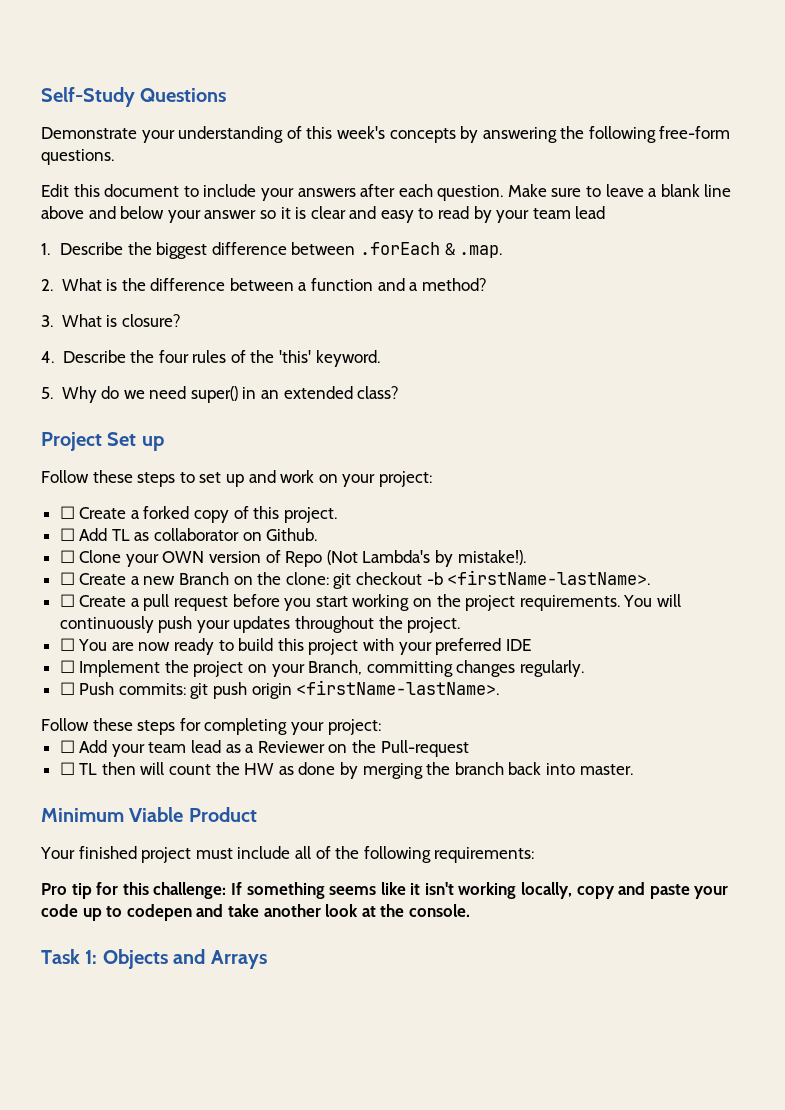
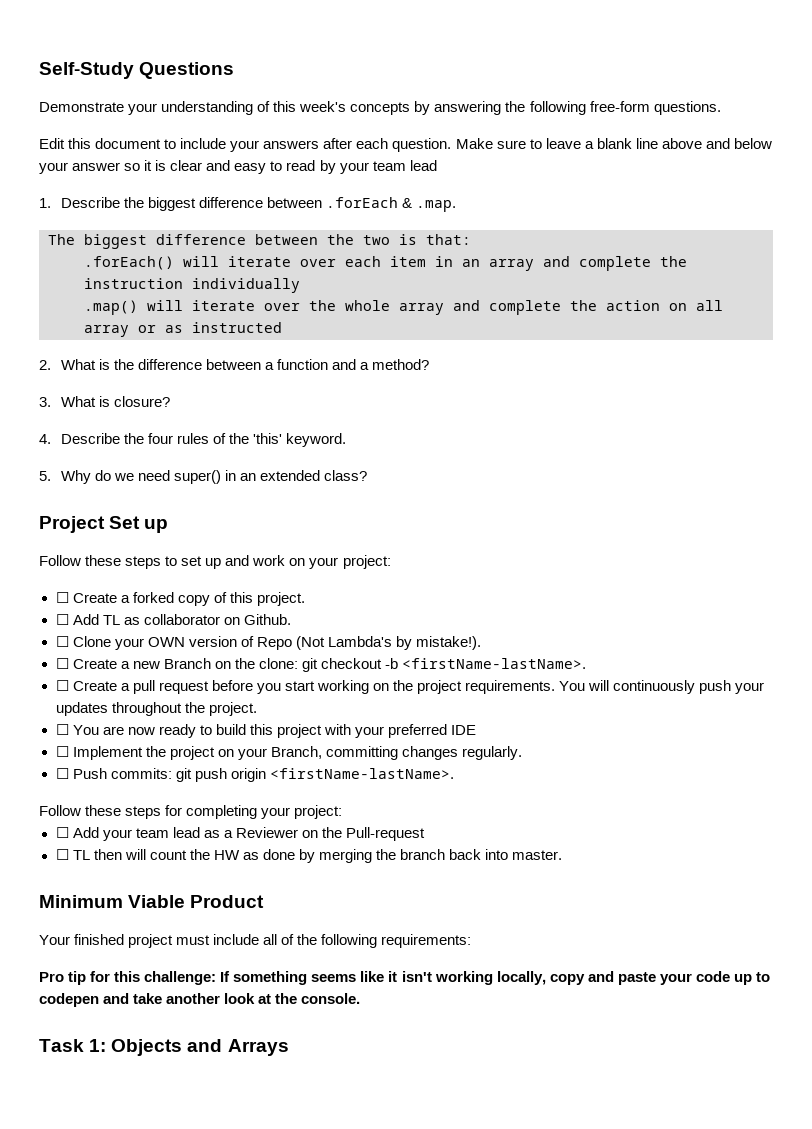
(503, 251) none -> [48,234,471,249] [84,256,687,271] [84,278,300,293] [84,300,723,315] [84,322,282,337] // The biggest difference between the two is that: // .forEach() will iterate over each item in an array and complete the instruction individually // .map() will iterate over the whole array and complete the action on all array or as instructed

